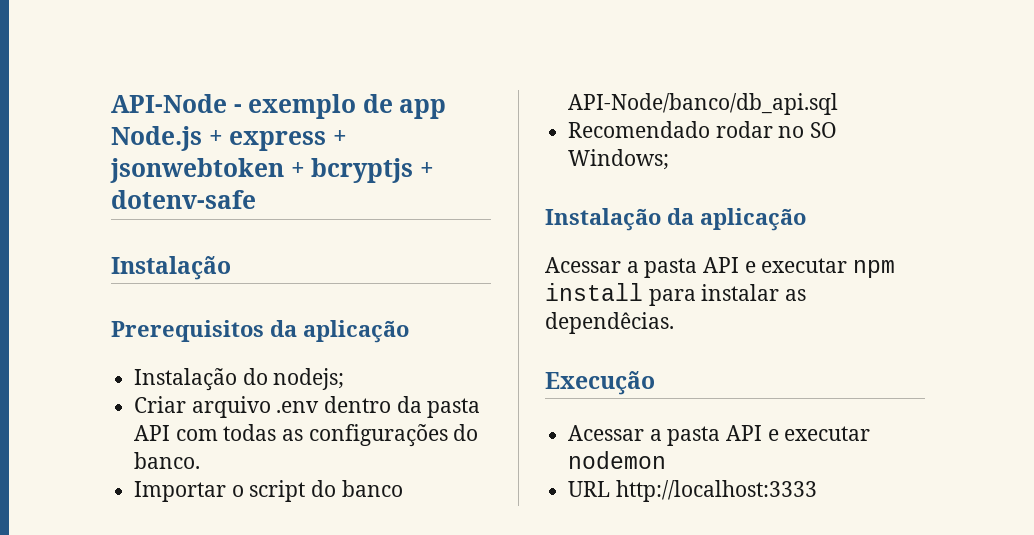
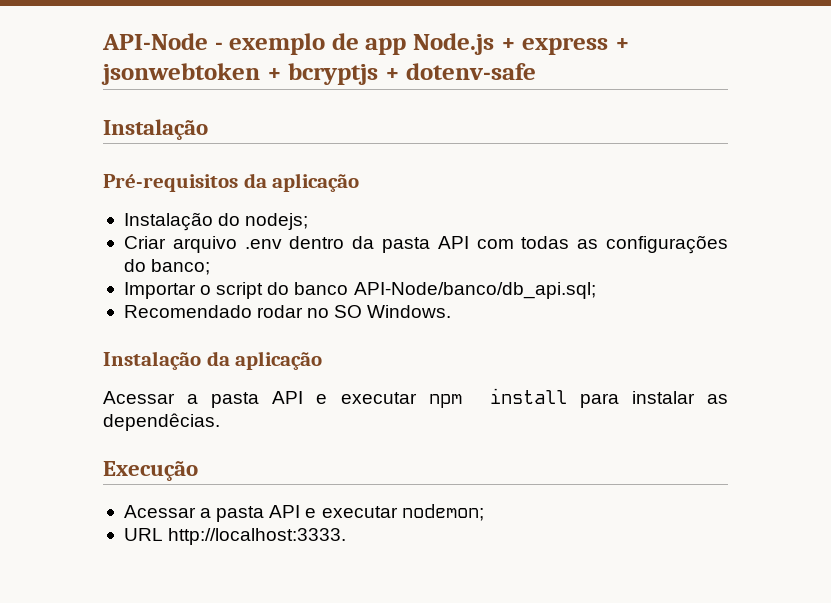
[111,320,264,342] Prerequisitos -> [103,174,238,192] Pré-requisitos
[134,452,201,469] banco. -> [151,259,211,275] banco;
[568,93,839,115] API-Node/banco/db_api.sql -> [353,282,596,299] API-Node/banco/db_api.sql;
[568,149,670,170] Windows; -> [367,305,452,318] Windows.
[568,451,667,469] nodemon -> [401,504,484,521] nodemon;
[615,480,817,502] http://localhost:3333 -> [168,528,347,545] http://localhost:3333.

